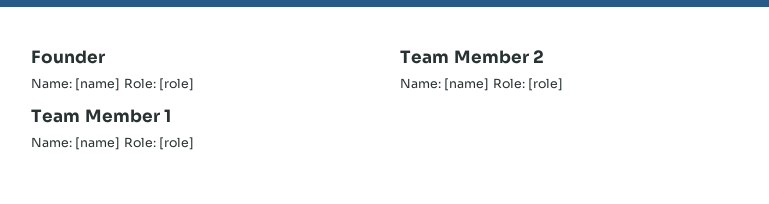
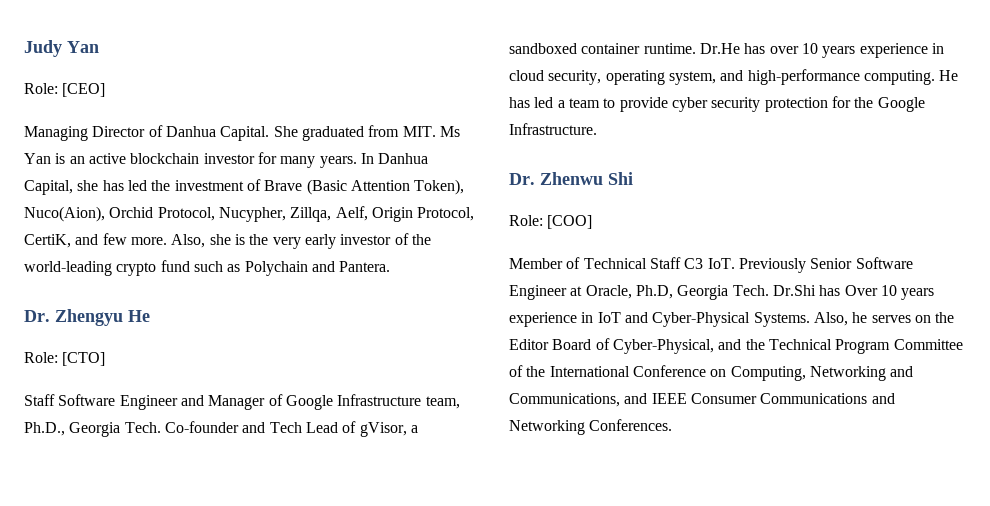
[31,50,105,64] [31,78,195,91] [31,109,172,123] [31,137,195,150] [400,50,545,64] [400,78,564,91] Founder // Name: [name] Role: [role] // Team Member 1 // Name: [name] Role: [role] // Team Member 2 // Name: [name] Role: [role] -> [24,40,99,57] [24,83,106,97] [24,125,460,141] [24,152,429,168] [24,179,465,195] [24,206,475,222] [24,233,431,249] [24,260,391,276] [24,309,150,326] [24,352,106,366] [24,394,460,410] [24,421,418,437] [509,43,944,58] [509,69,959,85] [509,96,925,112] [509,123,597,135] [509,172,633,185] [509,215,593,229] [509,257,913,273] [509,285,935,300] [509,312,955,327] [509,338,963,354] [509,365,914,381] [509,393,895,407] [509,419,673,435] Judy Yan // Role: [CEO] // Managing Director of Danhua Capital. She graduated from MIT. Ms Yan is an active blockchain investor for many years. In Danhua Capital, she has led the investment of Brave (Basic Attention Token), Nuco(Aion), Orchid Protocol, Nucypher, Zillqa, Aelf, Origin Protocol, CertiK, and few more. Also, she is the very early investor of the world-leading crypto fund such as Polychain and Pantera. // Dr. Zhengyu He // Role: [CTO] // Staff Software Engineer and Manager of Google Infrastructure team, Ph.D., Georgia Tech. Co-founder and Tech Lead of gVisor, a sandboxed container runtime. Dr.He has over 10 years experience in cloud security, operating system, and high-performance computing. He has led a team to provide cyber security protection for the Google Infrastructure. // Dr. Zhenwu Shi // Role: [COO] // Member of Technical Staff C3 IoT. Previously Senior Software Engineer at Oracle, Ph.D, Georgia Tech. Dr.Shi has Over 10 years experience in IoT and Cyber-Physical Systems. Also, he serves on the Editor Board of Cyber-Physical, and the Technical Program Committee of the International Conference on Computing, Networking and Communications, and IEEE Consumer Communications and Networking Conferences.

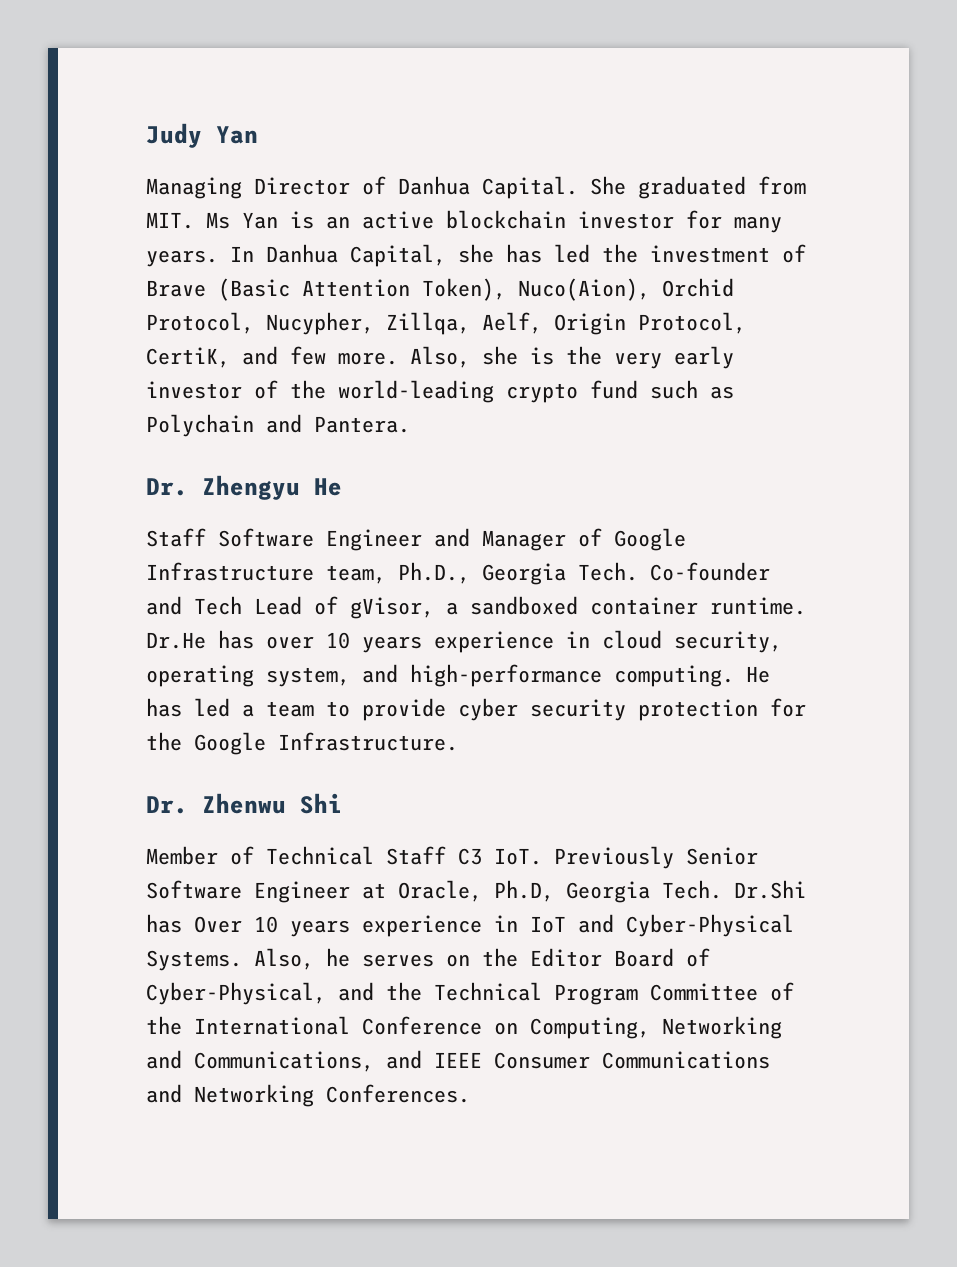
[24,83,106,97] // Role: [CEO] -> (258, 135) none
[24,352,106,366] // Role: [CTO] -> (342, 487) none
[509,215,593,229] // Role: [COO] -> (342, 803) none

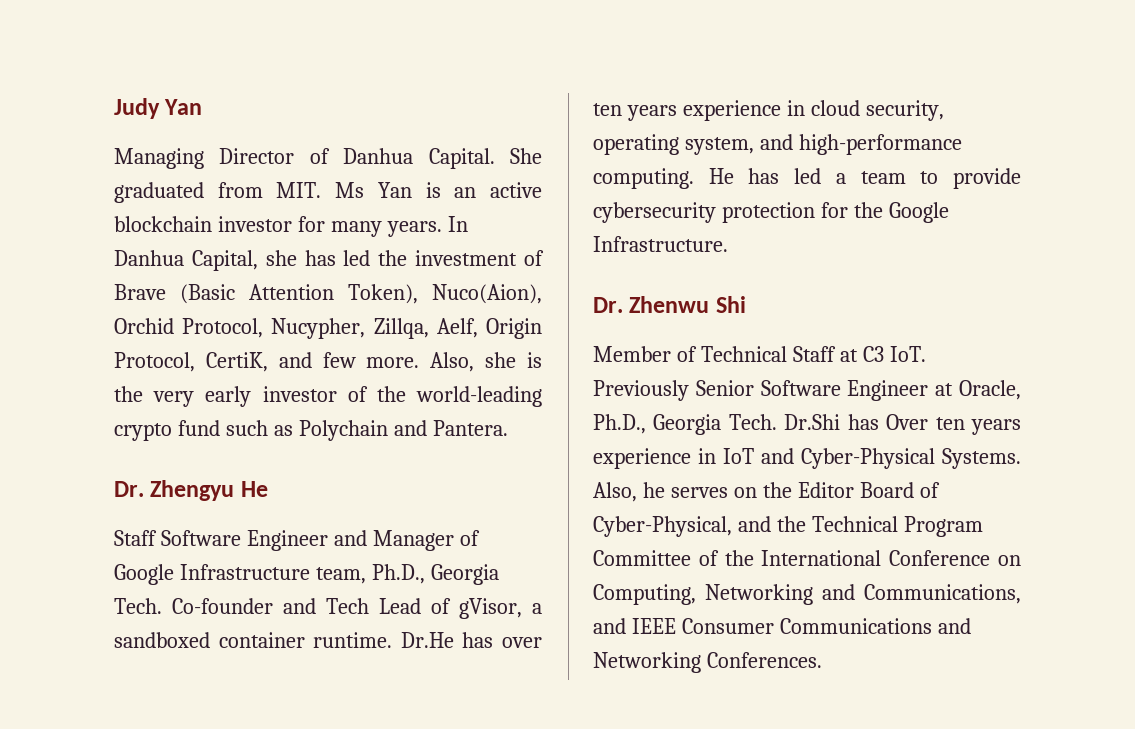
[326,632,350,649] 10 -> [593,103,622,116] ten
[458,698,626,721] cyber security -> [593,202,716,223] cybersecurity
(446, 855) none -> [839,349,858,362] at
[494,880,554,902] Ph.D, -> [593,414,646,434] Ph.D.,
[254,916,278,933] 10 -> [935,417,965,430] ten

